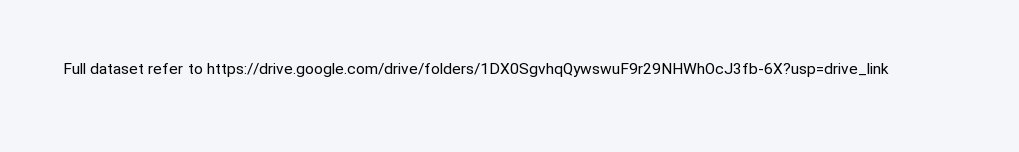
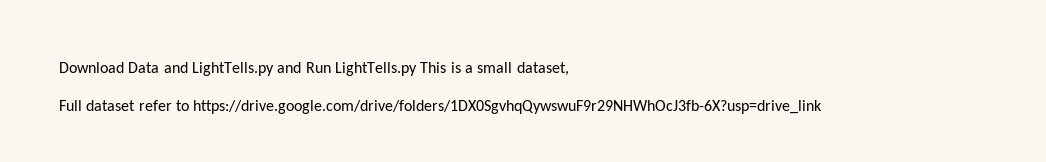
(63, 68) none -> [59,62,569,76] Download Data and LightTells.py and Run LightTells.py This is a small dataset, //

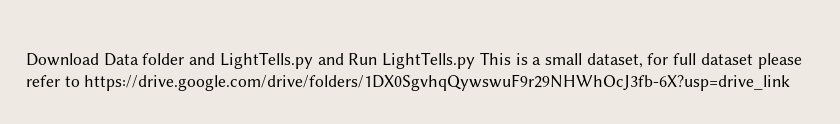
(160, 67) none -> [142,53,185,65] folder
[59,100,136,111] // Full dataset -> [647,53,802,69] for full dataset please

